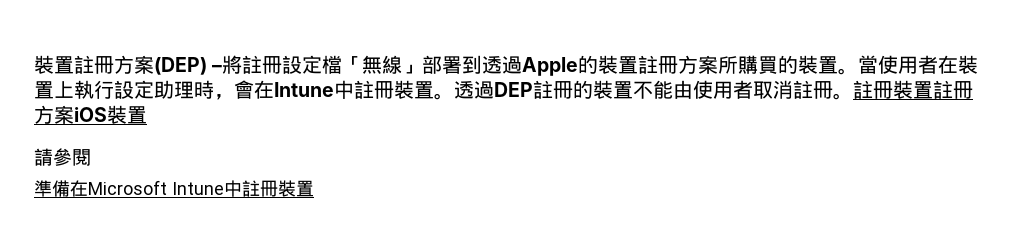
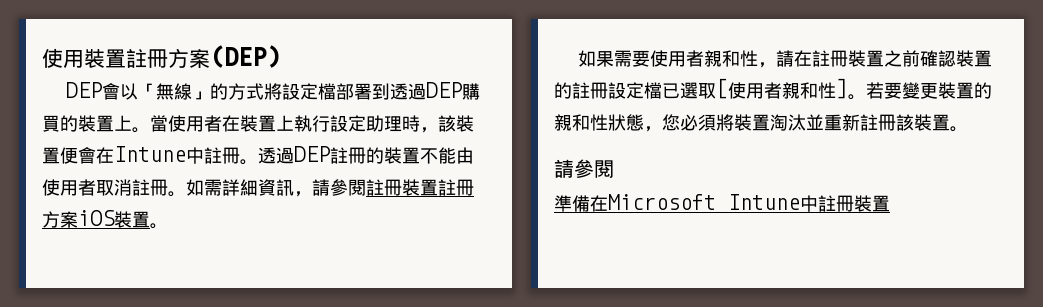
(34, 64) none -> [42,48,84,68] 使用
[212,55,739,76] –將註冊設定檔「無線」部署到透過Apple的裝置註冊方案所 -> [65,82,462,100] // DEP會以「無線」的方式將設定檔部署到透過DEP
(839, 65) none -> [114,115,132,131] 上
(234, 97) none -> [438,115,474,132] [42,147,78,164] 該裝置便
[394,80,434,99] 裝置 -> (240, 155) none
(853, 96) none -> [186,179,366,197] 如需詳細資訊，請參閱
(147, 115) none -> [150,223,168,229] [577,50,992,68] [554,78,992,100] [554,114,968,132] 。 // 如果需要使用者親和性，請在註冊裝置之前確認裝置的註冊設定檔已選取[使用者親和性]。若要變更裝置的親和性狀態，您必須將裝置淘汰並重新註冊該裝置。

